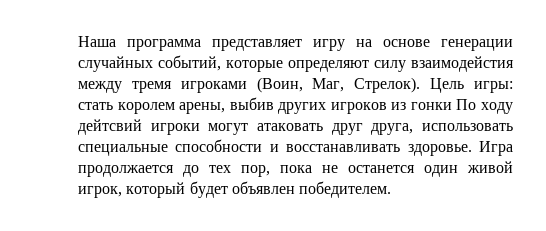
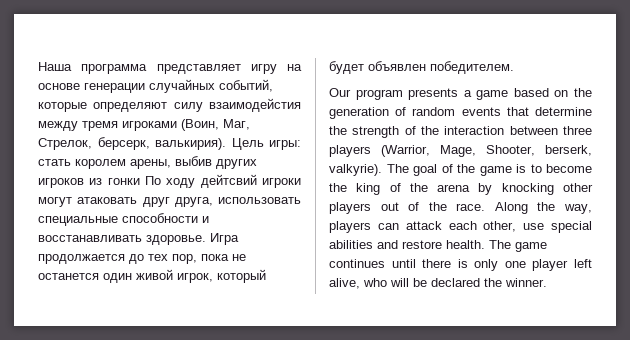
[354,77,421,93] Стрелок). -> [38,137,226,150] Стрелок, берсерк, валькирия).
(392, 189) none -> [329,88,592,100] [329,107,592,119] [329,126,592,138] [329,145,592,157] [329,164,592,176] [329,183,593,195] [329,202,592,214] [329,221,592,233] [329,240,547,252] [329,259,592,271] [329,278,547,289] // Our program presents a game based on the generation of random events that determine the strength of the interaction between three players (Warrior, Mage, Shooter, berserk, valkyrie). The goal of the game is to become the king of the arena by knocking other players out of the race. Along the way, players can attack each other, use special abilities and restore health. The game continues until there is only one player left alive, who will be declared the winner.

